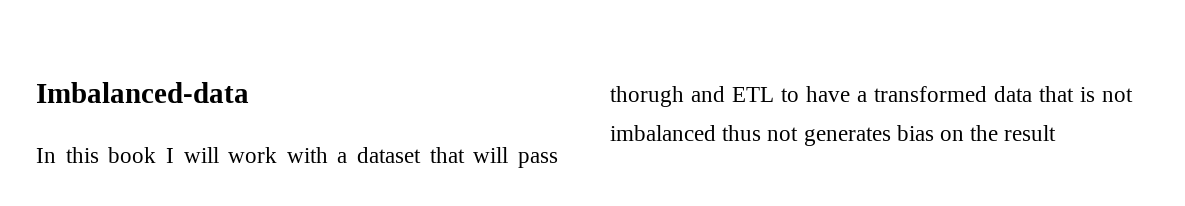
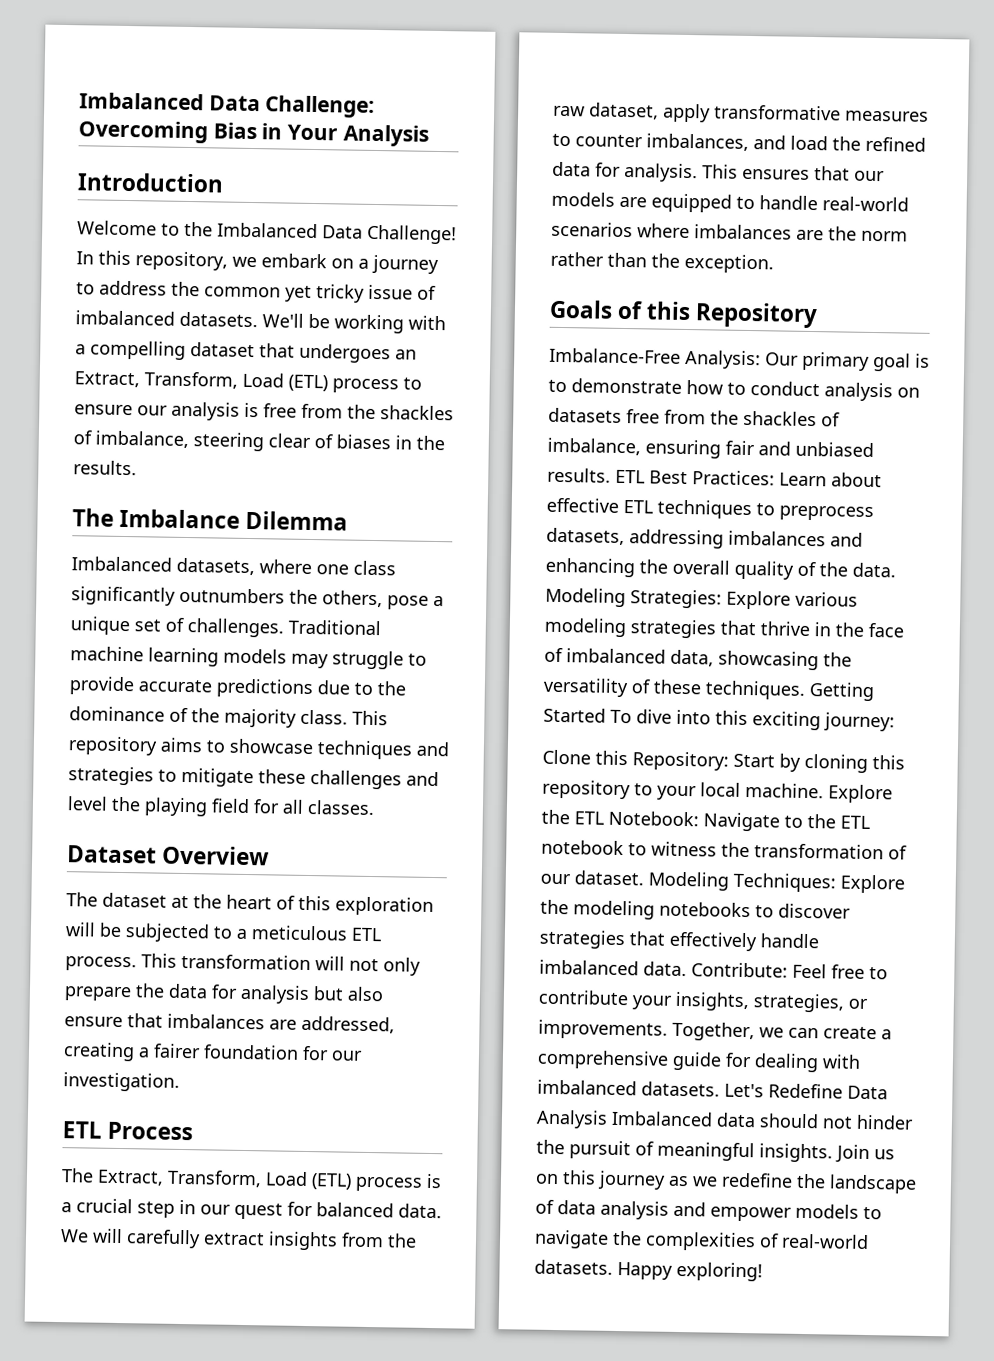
[36,82,249,103] [36,147,278,163] Imbalanced-data // In this book I will work -> [79,92,376,118] [78,120,429,147] [77,172,224,193] [77,220,457,245] [76,250,439,275] [76,280,436,303] [75,310,404,334] Imbalanced Data Challenge: Overcoming Bias in Your Analysis // Introduction // Welcome to the Imbalanced Data Challenge! In this repository, we embark on a journey to address the common yet tricky issue of imbalanced datasets. We'll be working
(348, 157) none -> [90,340,186,360] compelling
[473,147,558,168] [610,86,1133,107] [610,125,1057,146] will pass thorugh and ETL to have a transformed data that is not imbalanced thus not generates bias on the result -> [299,343,417,364] [74,371,422,394] [74,401,454,421] [73,430,445,452] [73,460,137,476] [72,508,349,531] [71,556,396,576] [71,586,444,610] [70,616,381,638] [70,646,427,670] [69,676,406,699] [69,706,388,728] [68,736,450,760] [68,766,439,790] [67,796,375,817] [67,845,271,866] [66,892,434,917] [65,922,382,943] [65,953,421,976] [64,983,384,1005] [64,1013,395,1034] [63,1042,363,1062] [63,1072,180,1092] [62,1121,194,1141] [61,1168,442,1192] [61,1198,442,1220] [60,1228,417,1251] [553,102,929,123] [552,133,926,152] [552,161,885,183] [551,191,909,213] [551,221,908,242] [550,251,774,274] [549,299,819,329] [549,347,930,372] [548,378,920,402] [548,407,840,427] [547,437,874,459] [547,467,882,488] [546,497,874,522] [546,527,863,549] [545,557,896,580] [545,587,858,610] [544,617,904,639] [544,647,852,671] [543,677,875,702] [543,707,895,732] [542,749,905,773] [542,779,893,804] [541,809,870,832] [541,839,907,860] [540,870,905,894] [540,899,851,920] [539,929,819,952] [539,959,888,980] [538,989,868,1013] [538,1019,892,1042] [537,1049,861,1073] [537,1079,888,1100] [536,1109,914,1130] [536,1139,895,1164] [535,1170,917,1194] [535,1199,882,1222] [534,1229,869,1252] [534,1259,763,1282] undergoes an Extract, Transform, Load (ETL) process to ensure our analysis is free from the shackles of imbalance, steering clear of biases in the results. // The Imbalance Dilemma // Imbalanced datasets, where one class significantly outnumbers the others, pose a unique set of challenges. Traditional machine learning models may struggle to provide accurate predictions due to the dominance of the majority class. This repository aims to showcase techniques and strategies to mitigate these challenges and level the playing field for all classes. // Dataset Overview // The dataset at the heart of this exploration will be subjected to a meticulous ETL process. This transformation will not only prepare the data for analysis but also ensure that imbalances are addressed, creating a fairer foundation for our investigation. // ETL Process // The Extract, Transform, Load (ETL) process is a crucial step in our quest for balanced data. We will carefully extract insights from the raw dataset, apply transformative measures to counter imbalances, and load the refined data for analysis. This ensures that our models are equipped to handle real-world scenarios where imbalances are the norm rather than the exception. // Goals of this Repository // Imbalance-Free Analysis: Our primary goal is to demonstrate how to conduct analysis on datasets free from the shackles of imbalance, ensuring fair and unbiased results. ETL Best Practices: Learn about effective ETL techniques to preprocess datasets, addressing imbalances and enhancing the overall quality of the data. Modeling Strategies: Explore various modeling strategies that thrive in the face of imbalanced data, showcasing the versatility of these techniques. Getting Started To dive into this exciting journey: // Clone this Repository: Start by cloning this repository to your local machine. Explore the ETL Notebook: Navigate to the ETL notebook to witness the transformation of our dataset. Modeling Techniques: Explore the modeling notebooks to discover strategies that effectively handle imbalanced data. Contribute: Feel free to contribute your insights, strategies, or improvements. Together, we can create a comprehensive guide for dealing with imbalanced datasets. Let's Redefine Data Analysis Imbalanced data should not hinder the pursuit of meaningful insights. Join us on this journey as we redefine the landscape of data analysis and empower models to navigate the complexities of real-world datasets. Happy exploring!

